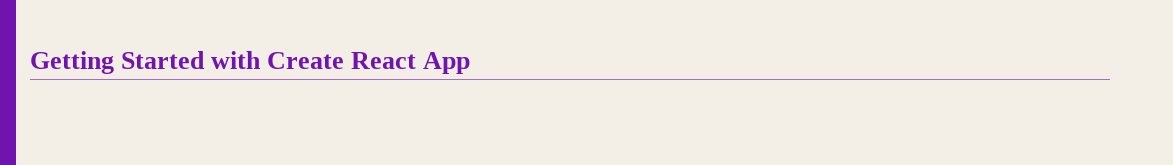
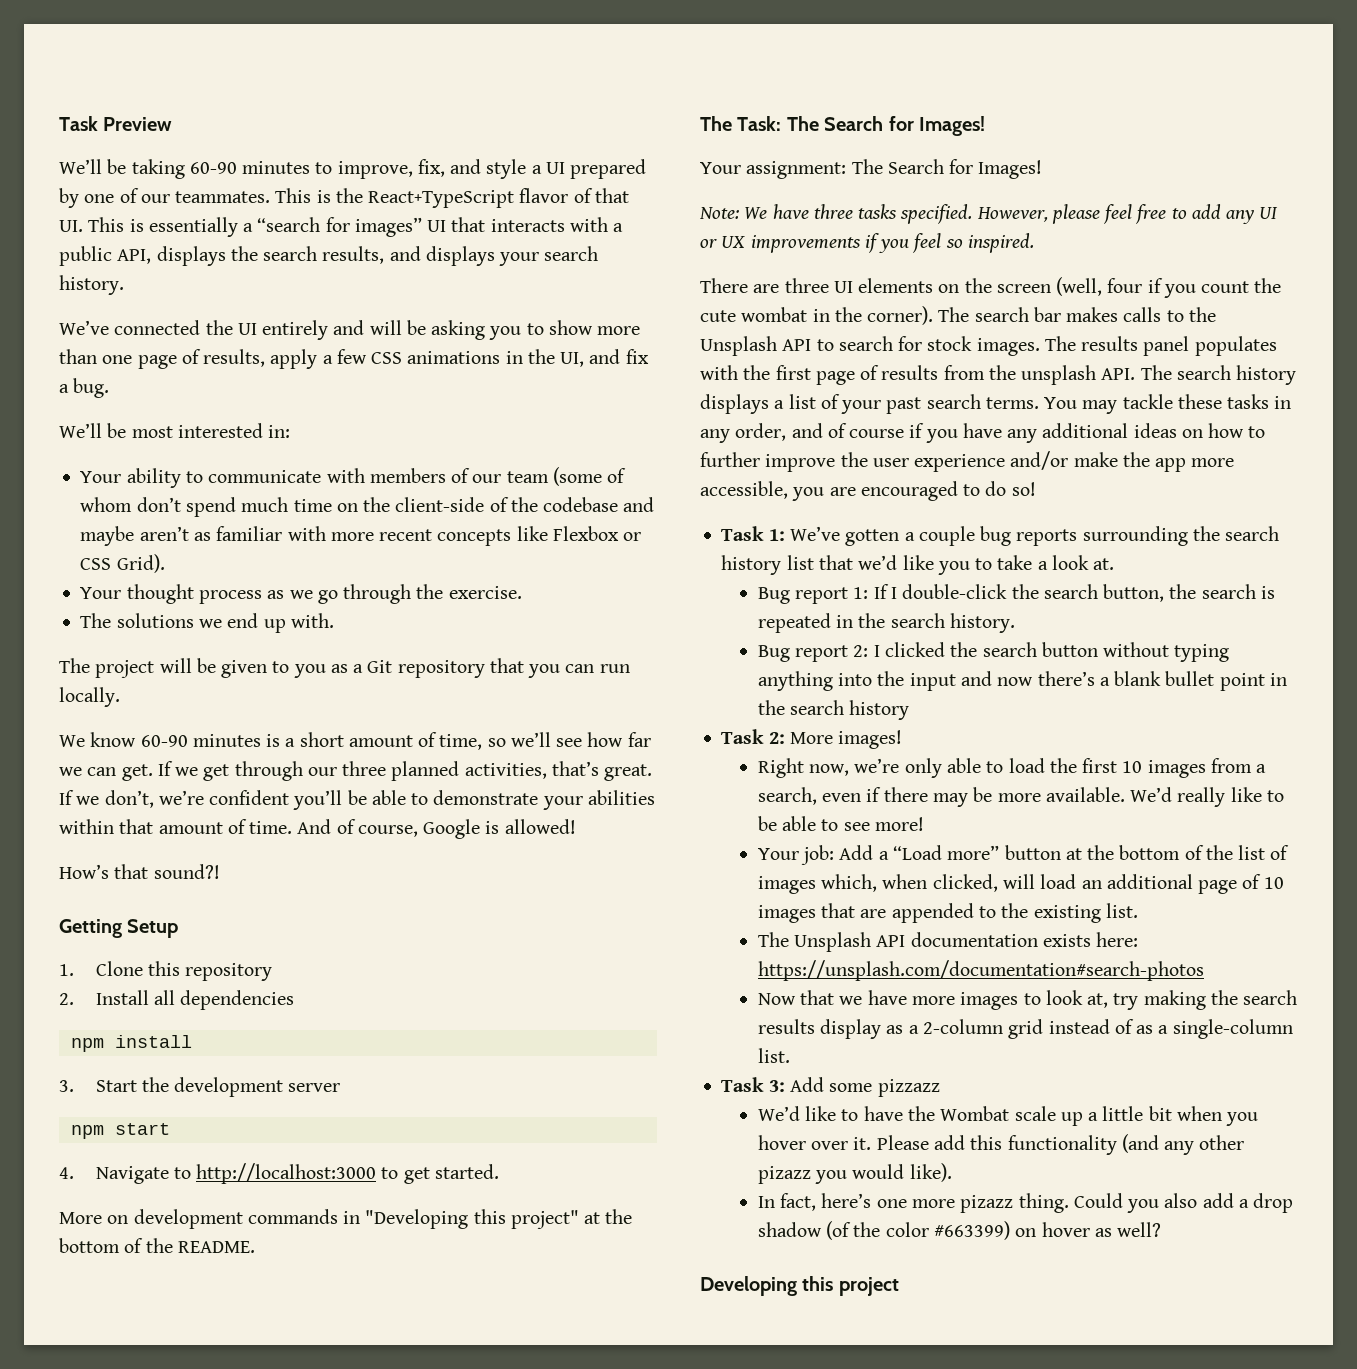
[30,51,471,74] Getting Started with Create React App -> [59,116,173,131] [59,159,647,179] [59,188,629,208] [59,217,624,237] [59,246,599,266] [59,275,124,295] [59,320,641,340] [59,349,649,369] [59,378,110,398] [59,423,291,438] [80,467,627,488] [80,497,655,517] [80,526,642,546] [80,554,165,573] [80,584,522,604] [80,613,334,633] [59,658,630,678] [59,687,120,707] [59,732,651,750] [59,761,653,781] [59,790,655,810] [59,819,576,839] [59,864,220,879] [59,919,179,938] [59,961,273,981] [59,990,295,1010] [70,1035,192,1052] [59,1077,341,1097] [70,1123,170,1139] [59,1163,499,1184] [59,1209,633,1229] [59,1238,255,1253] [700,116,985,136] [700,159,1043,179] [699,204,1279,224] [700,233,1034,253] [700,277,1282,298] [700,306,1216,325] [700,336,1277,356] [700,365,1297,385] [700,394,1292,414] [700,423,1266,443] [700,451,1235,472] [700,481,1036,501] [721,526,1280,546] [721,555,1115,575] [757,584,1275,604] [757,613,1016,633] [757,642,1230,662] [757,671,1287,691] [757,700,910,720] [721,729,903,749] [757,758,1267,778] [757,787,1284,807] [757,816,925,831] [757,845,1290,865] [757,874,1284,894] [757,903,1138,923] [757,932,1139,952] [757,960,1204,981] [757,990,1298,1010] [757,1019,1293,1039] [757,1048,790,1063] [721,1077,940,1097] [757,1106,1259,1126] [757,1134,1245,1155] [757,1163,952,1184] [757,1193,1294,1213] [757,1221,1162,1240] [700,1276,899,1296] Task Preview // We’ll be taking 60-90 minutes to improve, fix, and style a UI prepared by one of our teammates. This is the React+TypeScript flavor of that UI. This is essentially a “search for images” UI that interacts with a public API, displays the search results, and displays your search history. // We’ve connected the UI entirely and will be asking you to show more than one page of results, apply a few CSS animations in the UI, and fix a bug. // We’ll be most interested in: // Your ability to communicate with members of our team (some of whom don’t spend much time on the client-side of the codebase and maybe aren’t as familiar with more recent concepts like Flexbox or CSS Grid). // Your thought process as we go through the exercise. // The solutions we end up with. // The project will be given to you as a Git repository that you can run locally. // We know 60-90 minutes is a short amount of time, so we’ll see how far we can get. If we get through our three planned activities, that’s great. If we don’t, we’re confident you’ll be able to demonstrate your abilities within that amount of time. And of course, Google is allowed! // How’s that sound?! // Getting Setup // 1. Clone this repository // 2. Install all dependencies // npm install // 3. Start the development server // npm start // 4. Navigate to http://localhost:3000 to get started. // More on development commands in "Developing this project" at the bottom of the README. // The Task: The Search for Images! // Your assignment: The Search for Images! // Note: We have three tasks specified. However, please feel free to add any UI or UX improvements if you feel so inspired. // There are three UI elements on the screen (well, four if you count the cute wombat in the corner). The search bar makes calls to the Unsplash API to search for stock images. The results panel populates with the first page of results from the unsplash API. The search history displays a list of your past search terms. You may tackle these tasks in any order, and of course if you have any additional ideas on how to further improve the user experience and/or make the app more accessible, you are encouraged to do so! // Task 1: We’ve gotten a couple bug reports surrounding the search history list that we’d like you to take a look at. // Bug report 1: If I double-click the search button, the search is repeated in the search history. // Bug report 2: I clicked the search button without typing anything into the input and now there’s a blank bullet point in the search history // Task 2: More images! // Right now, we’re only able to load the first 10 images from a search, even if there may be more available. We’d really like to be able to see more! // Your job: Add a “Load more” button at the bottom of the list of images which, when clicked, will load an additional page of 10 images that are appended to the existing list. // The Unsplash API documentation exists here: https://unsplash.com/documentation#search-photos // Now that we have more images to look at, try making the search results display as a 2-column grid instead of as a single-column list. // Task 3: Add some pizzazz // We’d like to have the Wombat scale up a little bit when you hover over it. Please add this functionality (and any other pizazz you would like). // In fact, here’s one more pizazz thing. Could you also add a drop shadow (of the color #663399) on hover as well? // Developing this project

